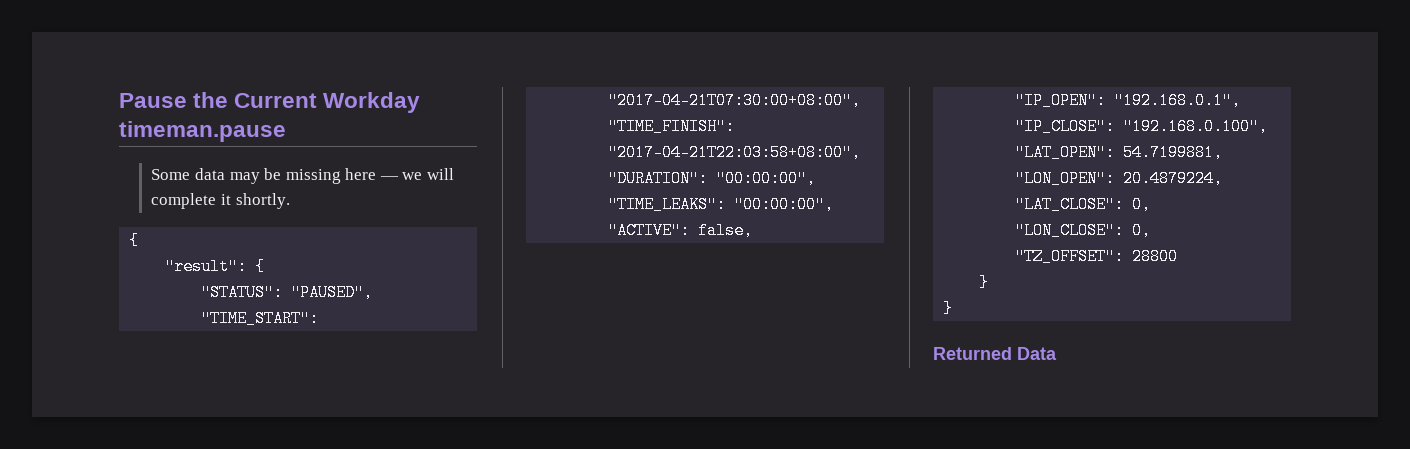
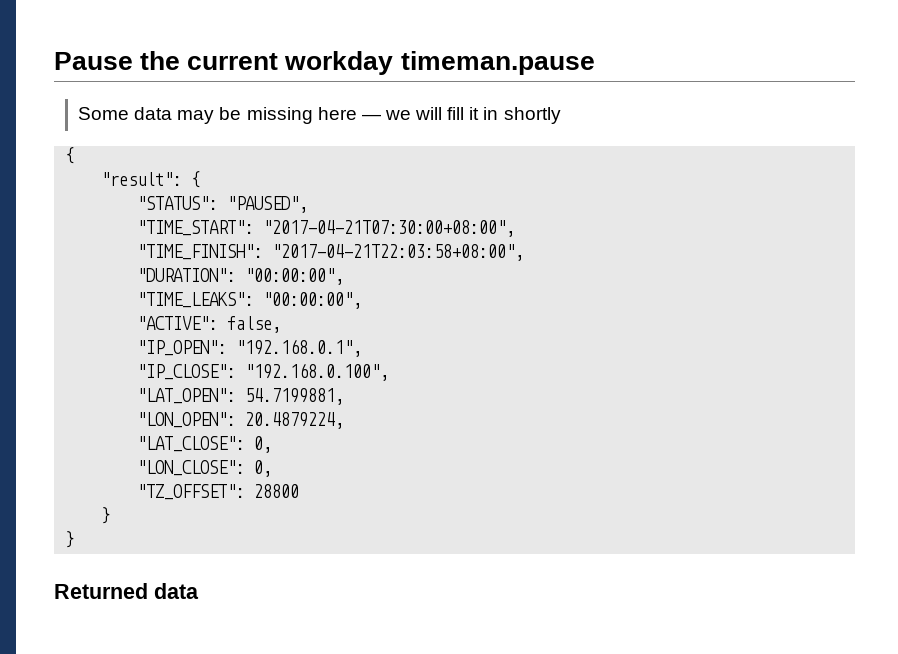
[234,92,421,113] Current Workday -> [187,51,394,75] current workday
[151,193,290,209] complete it shortly. -> [447,107,561,124] fill it in shortly
[1017,347,1057,360] Data -> [154,583,199,599] data

